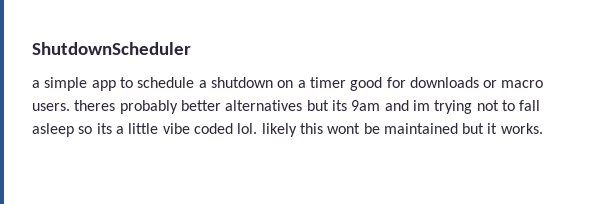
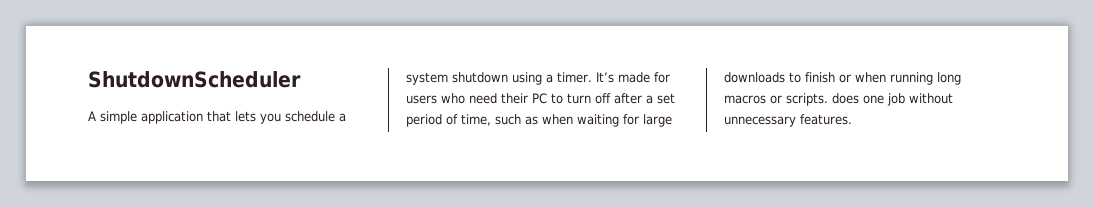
[32,77,544,91] [32,100,541,114] [32,123,543,137] a simple app to schedule a shutdown on a timer good for downloads or macro users. theres probably better alternatives but its 9am and im trying not to fall asleep so its a little vibe coded lol. likely this wont be maintained but it works. -> [88,111,346,124] [406,72,670,85] [406,93,675,104] [406,114,672,127] [724,72,961,85] [724,93,953,106] [724,114,852,127] A simple application that lets you schedule a system shutdown using a timer. It’s made for users who need their PC to turn off after a set period of time, such as when waiting for large downloads to finish or when running long macros or scripts. does one job without unnecessary features.

